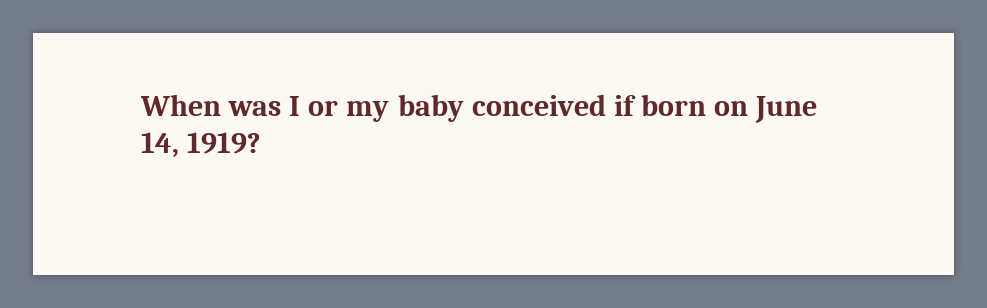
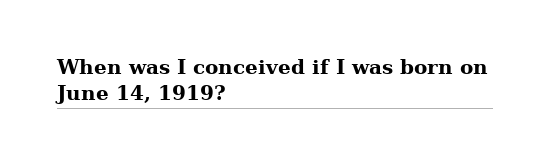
[308,94,636,122] or my baby conceived if -> [193,59,393,74] conceived if I was

